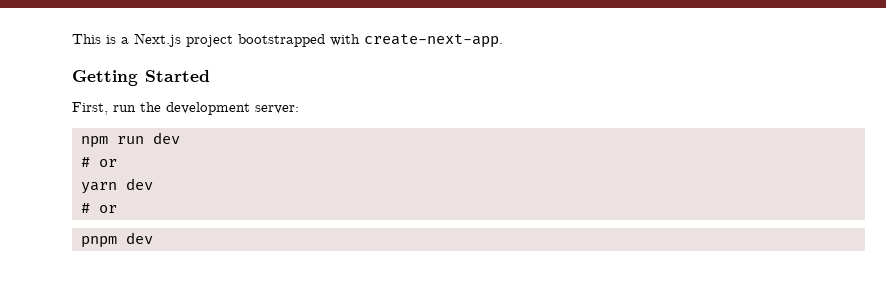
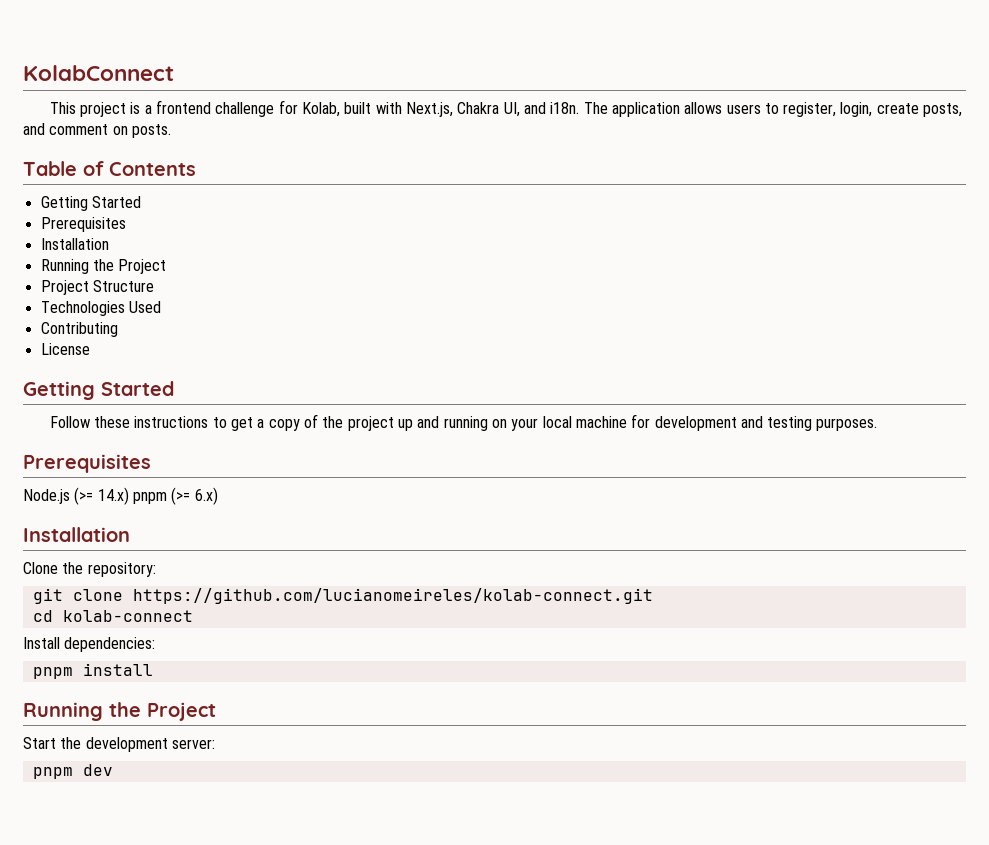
[72,33,503,48] [72,70,210,86] [72,102,299,115] [81,132,180,148] [81,157,117,167] [81,178,153,194] [81,203,117,213] This is a Next.js project bootstrapped with create-next-app. // Getting Started // First, run the development server: // npm run dev // # or // yarn dev // # or -> [23,65,174,81] [49,100,963,117] [23,123,171,138] [23,161,196,176] [40,196,141,211] [40,217,126,232] [40,238,109,250] [40,259,167,274] [40,280,154,295] [40,301,161,316] [40,322,118,337] [40,343,90,355] [23,381,174,400] [49,414,878,431] [23,454,151,473] [23,487,218,505] [23,527,130,542] [23,562,156,577] [32,588,653,604] [32,610,193,622] [23,637,156,652] [32,663,153,679] [23,702,216,721] [23,737,215,752] KolabConnect // This project is a frontend challenge for Kolab, built with Next.js, Chakra UI, and i18n. The application allows users to register, login, create posts, and comment on posts. // Table of Contents // Getting Started // Prerequisites // Installation // Running the Project // Project Structure // Technologies Used // Contributing // License // Getting Started // Follow these instructions to get a copy of the project up and running on your local machine for development and testing purposes. // Prerequisites // Node.js (>= 14.x) pnpm (>= 6.x) // Installation // Clone the repository: // git clone https://github.com/lucianomeireles/kolab-connect.git // cd kolab-connect // Install dependencies: // pnpm install // Running the Project // Start the development server:

